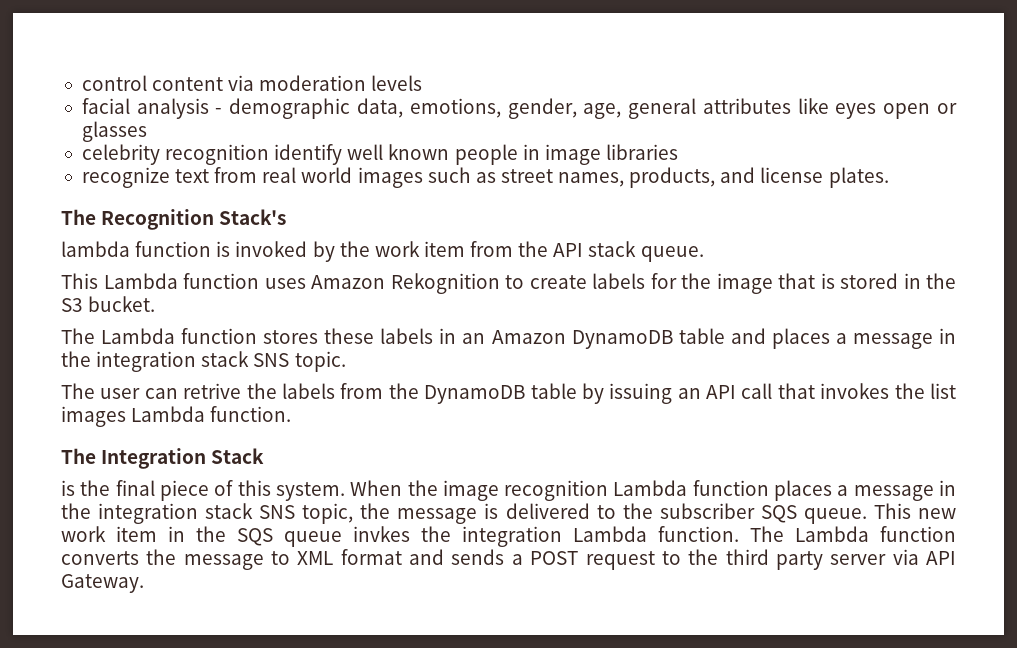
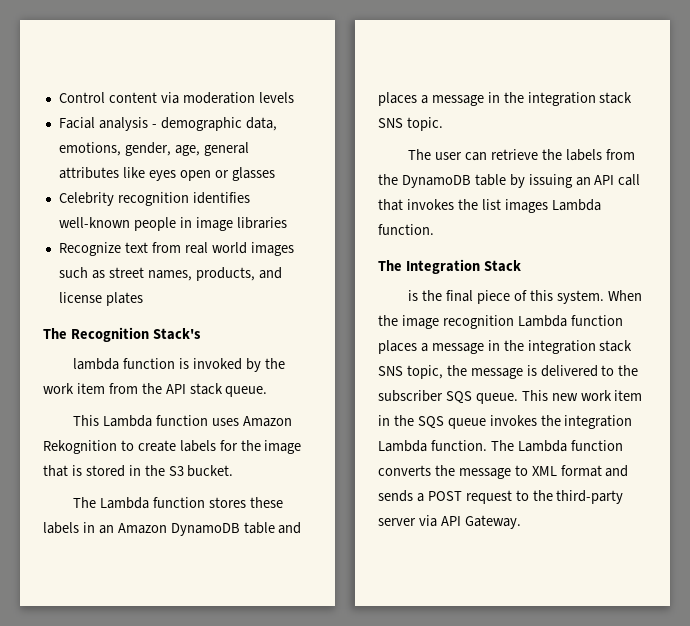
[81,75,147,91] control -> [58,92,105,103] Control
[81,98,130,114] facial -> [58,117,95,129] Facial
[81,144,450,165] celebrity recognition identify well known -> [58,192,250,206] [58,217,130,228] Celebrity recognition identifies well-known
[81,167,170,188] recognize -> [58,242,121,256] Recognize
[828,167,889,188] plates. -> [105,292,143,306] plates
[183,383,242,399] retrive -> [491,149,539,160] retrieve
[353,526,410,542] invkes -> [489,415,537,426] invokes
[725,549,823,570] third party -> [556,490,624,504] third-party

